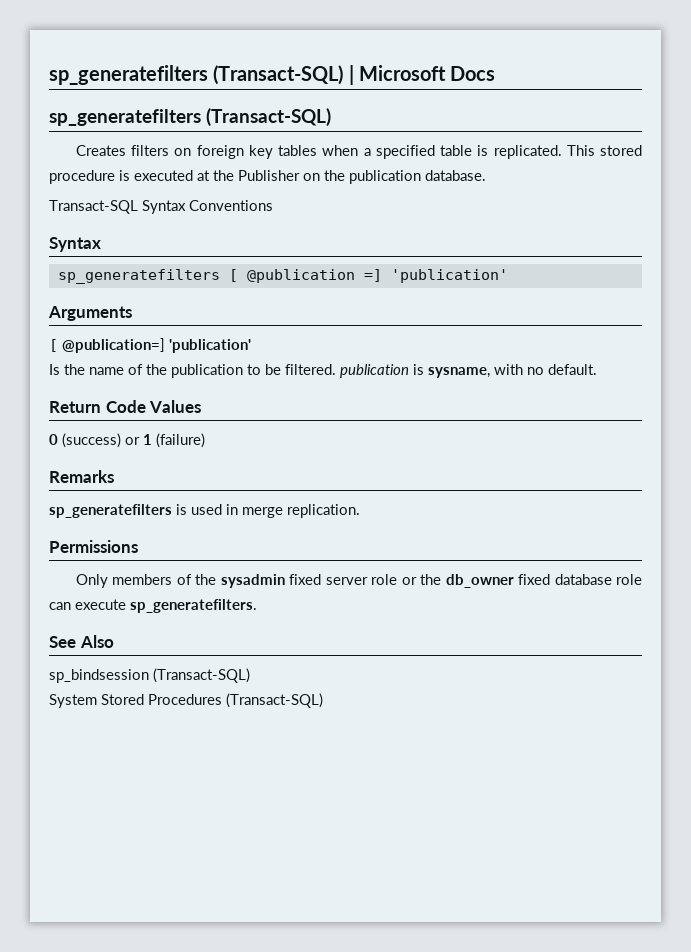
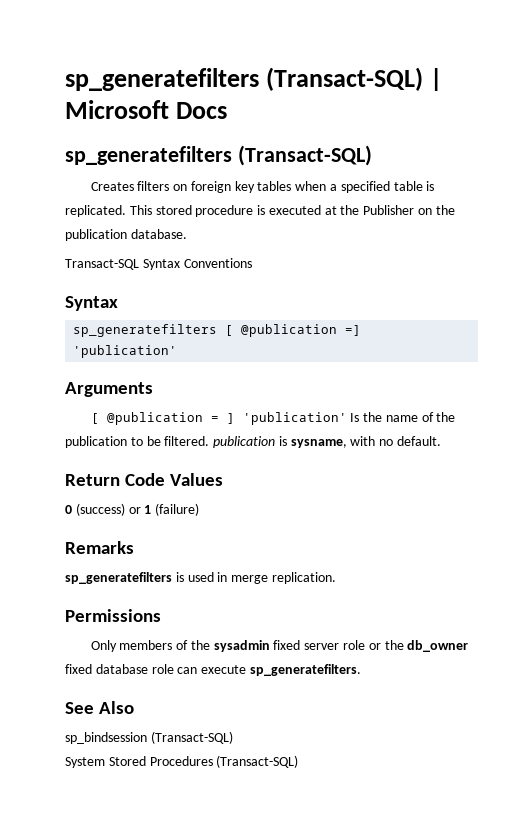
[62,338,251,353] @publication=] 'publication' // -> [106,412,347,425] @publication = ] 'publication'

